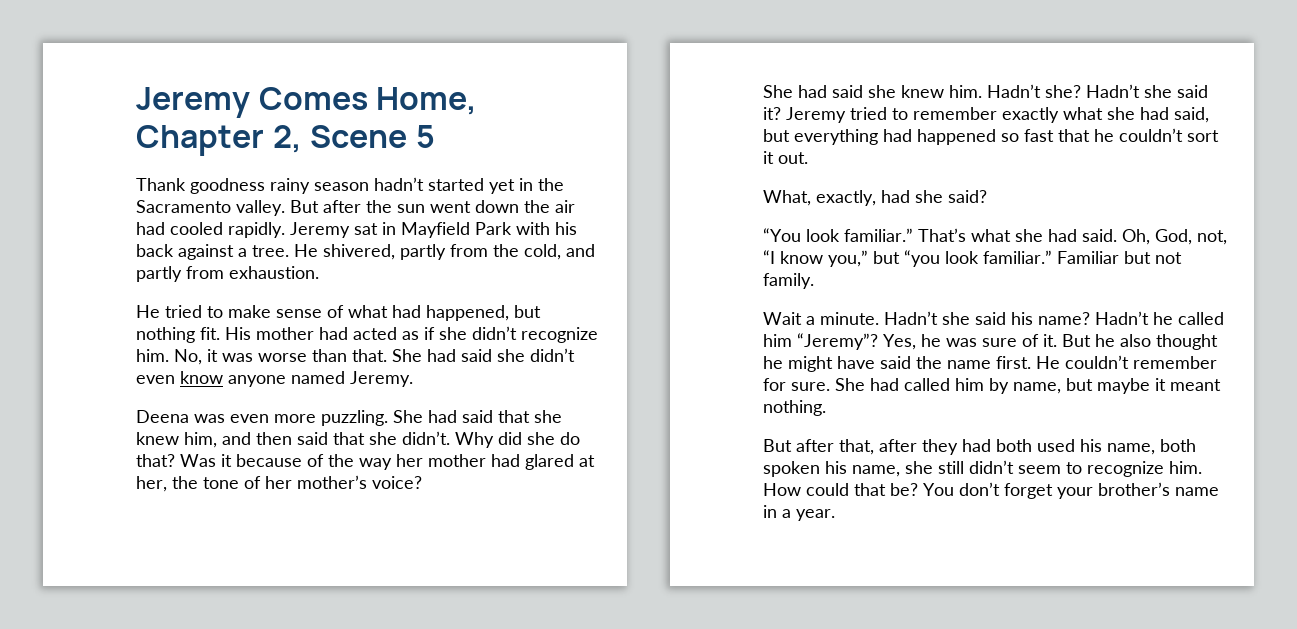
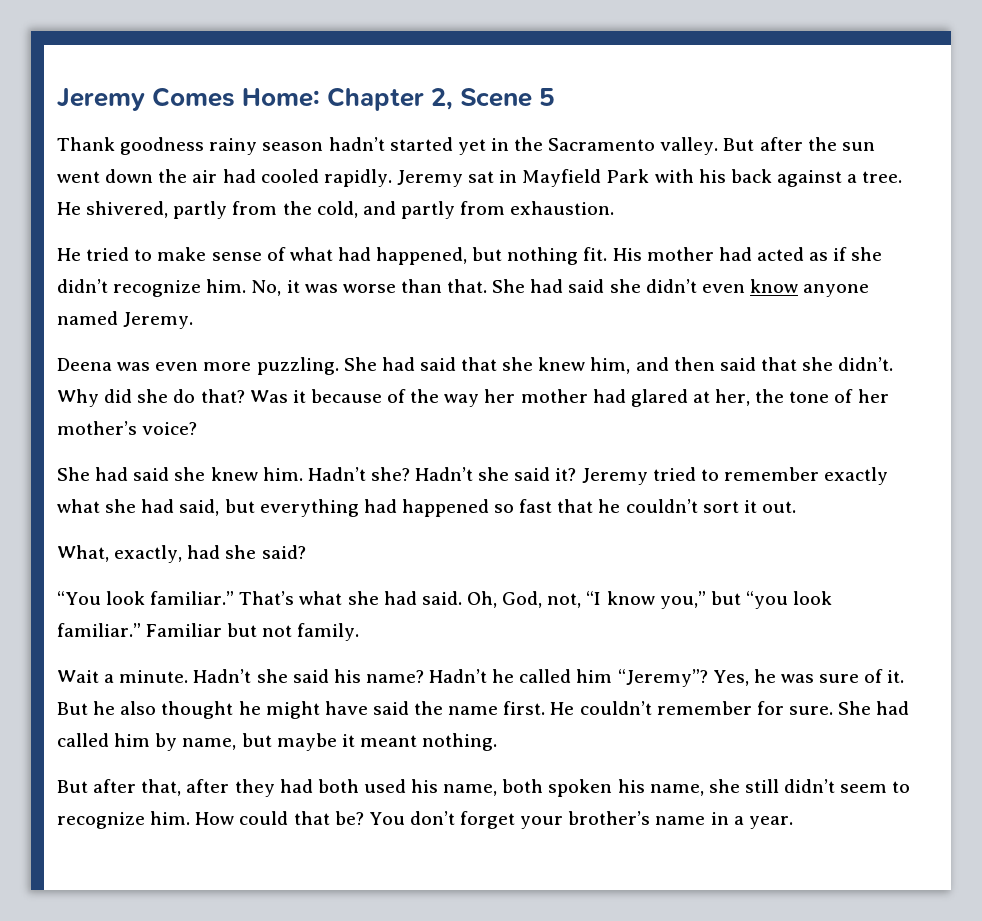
[376,87,478,115] Home, -> [242,88,321,107] Home:

